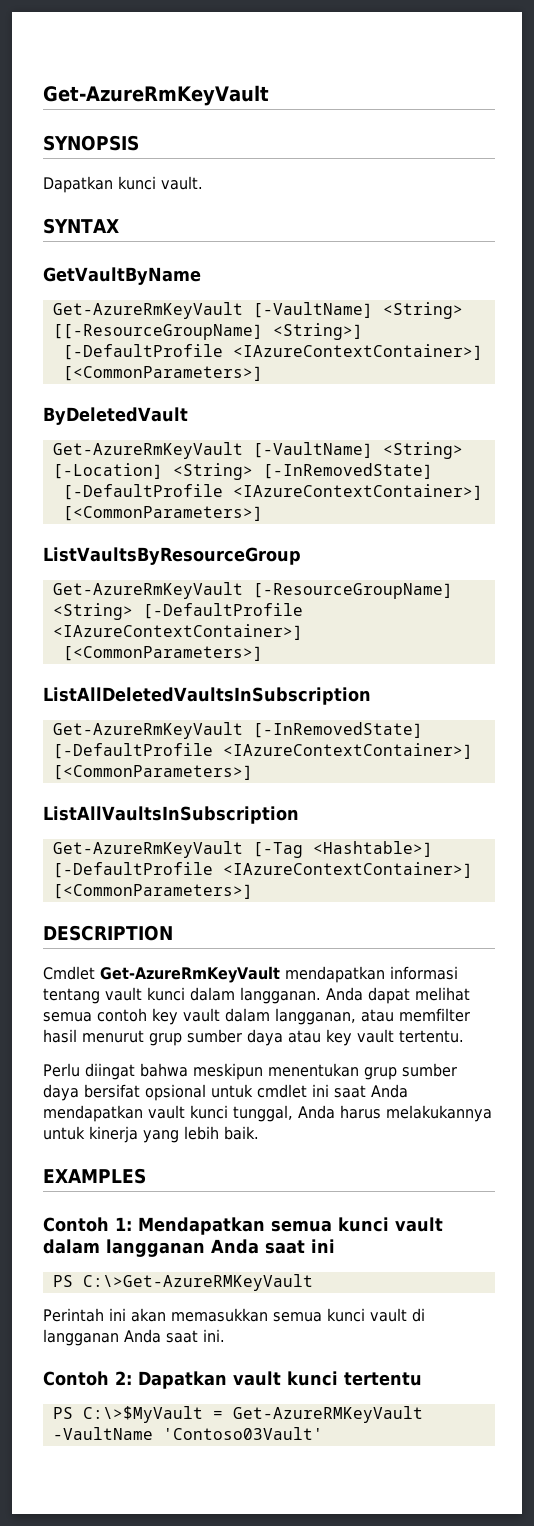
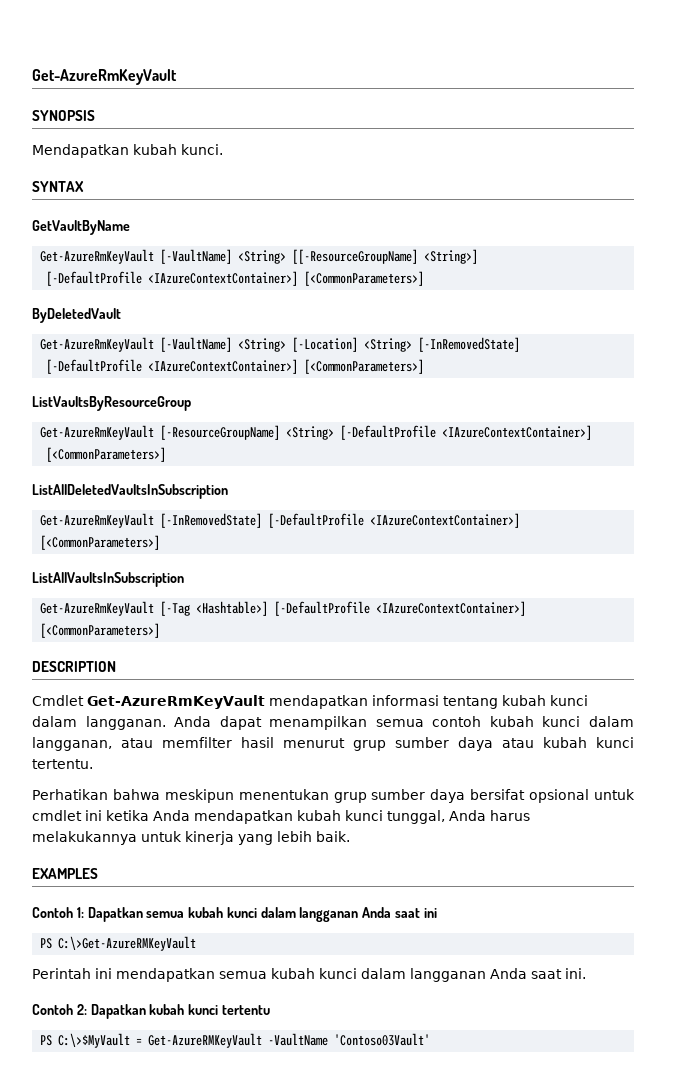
[43,176,203,193] Dapatkan kunci vault. -> [32,144,223,158] Mendapatkan kubah kunci.
[105,987,142,1001] vault -> [502,695,546,706] kubah
[415,987,470,1001] melihat -> [269,716,368,730] menampilkan
[152,1008,220,1025] key vault -> [489,716,581,727] kubah kunci
[326,1029,394,1046] key vault -> [543,737,634,748] kubah kunci
[43,1063,135,1080] Perlu diingat -> [32,789,108,800] Perhatikan
[334,1085,366,1098] saat -> [106,810,149,821] ketika
[148,1105,185,1119] vault -> [297,810,341,821] kubah
[138,1217,443,1235] Mendapatkan semua kunci vault -> [87,907,257,922] Dapatkan semua kubah kunci
[131,1308,425,1322] akan memasukkan semua kunci vault di -> [116,968,406,982] mendapatkan semua kubah kunci dalam
[233,1371,281,1386] vault -> [149,1004,185,1015] kubah

